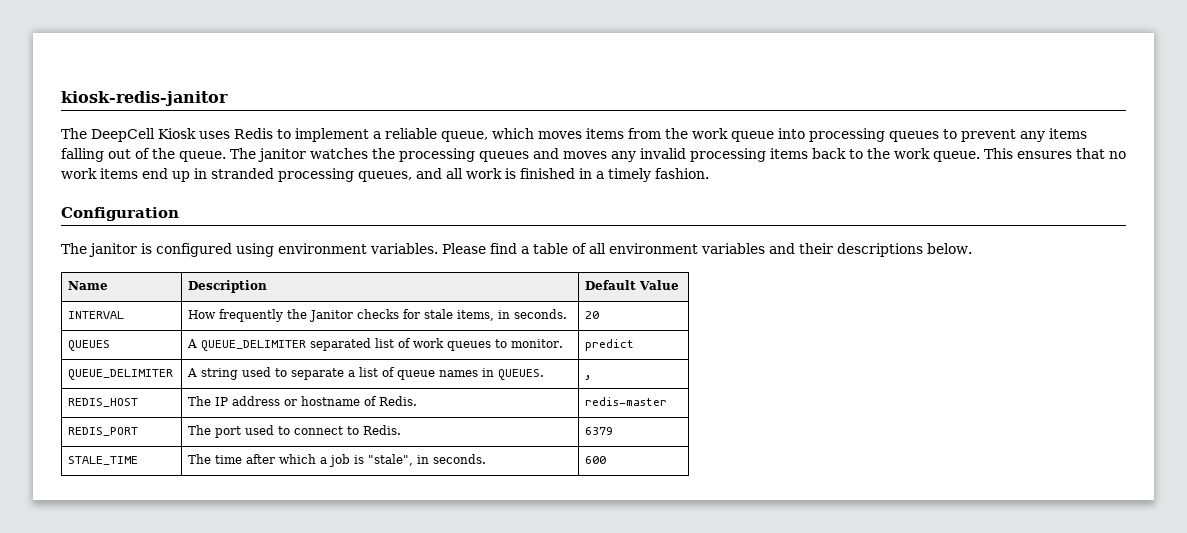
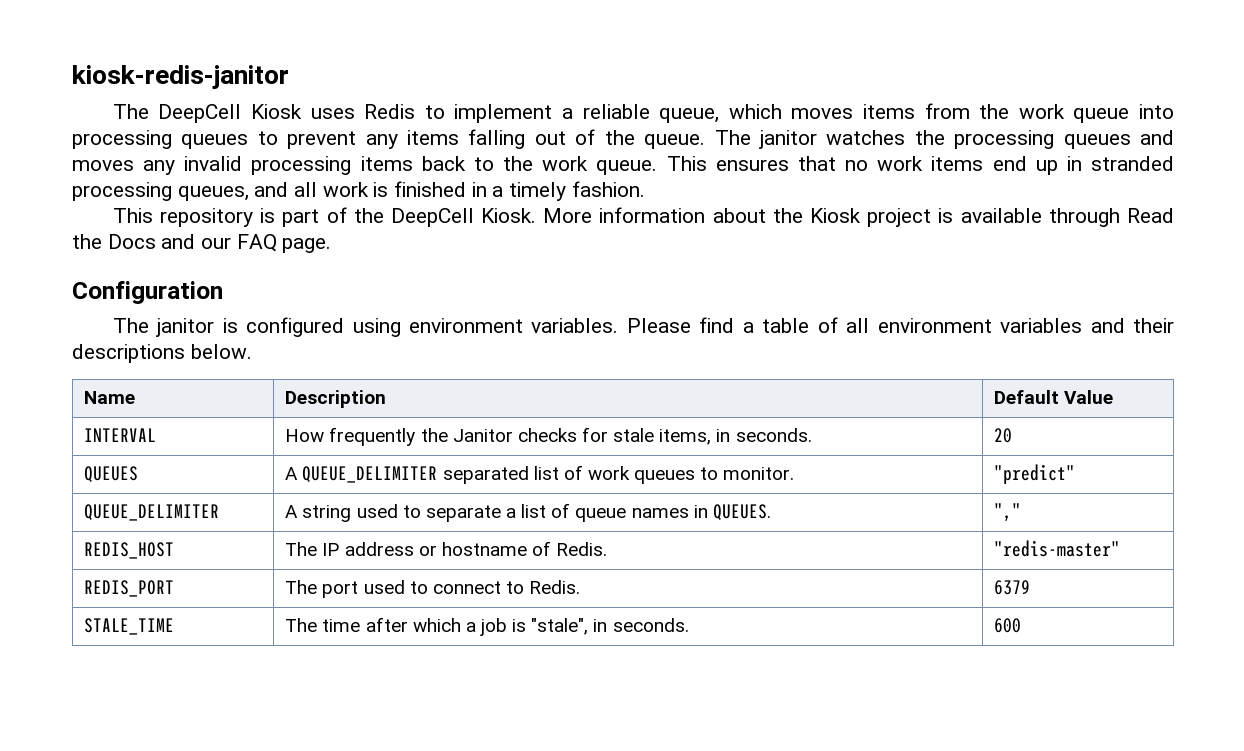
(709, 173) none -> [112,207,1174,227] [72,234,332,253] // This repository is part of the DeepCell Kiosk. More information about the Kiosk project is available through Read the Docs and our FAQ page.
[585,339,635,351] predict -> [994,464,1076,484] "predict"
[585,375,593,380] , -> [994,503,1022,522] ","
[585,397,668,406] redis-master -> [994,540,1121,557] "redis-master"

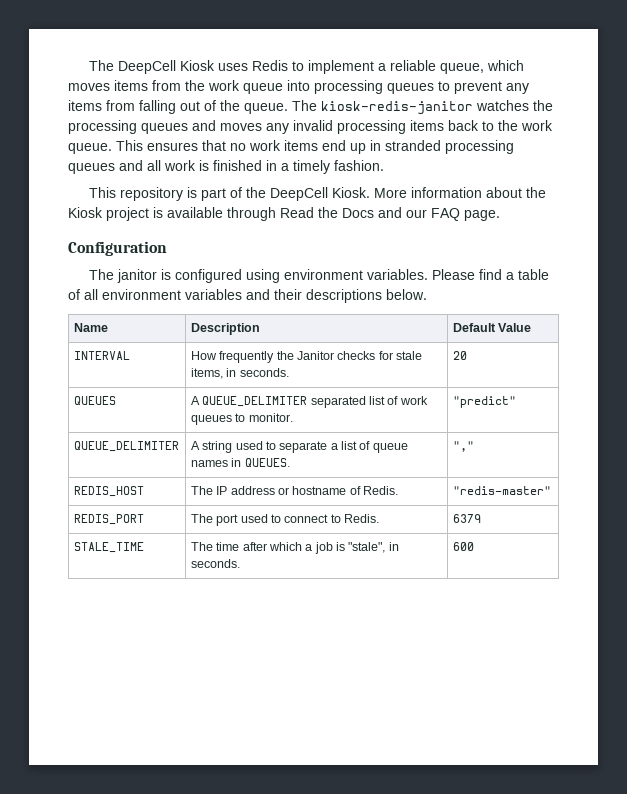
[72,65,289,89] kiosk-redis-janitor // -> (89, 65) none
(460, 137) none -> [106,100,135,111] from
[758,130,817,149] janitor -> [321,101,473,115] kiosk-redis-janitor
[177,186,249,201] queues, -> [68,163,115,174] queues

